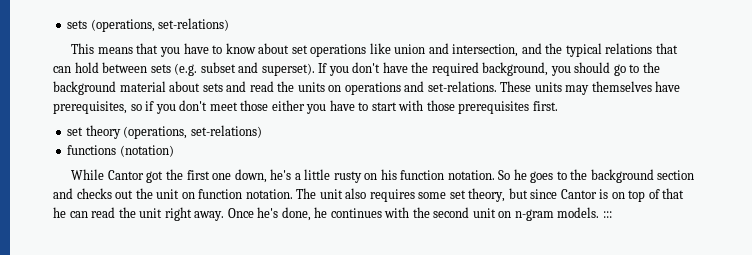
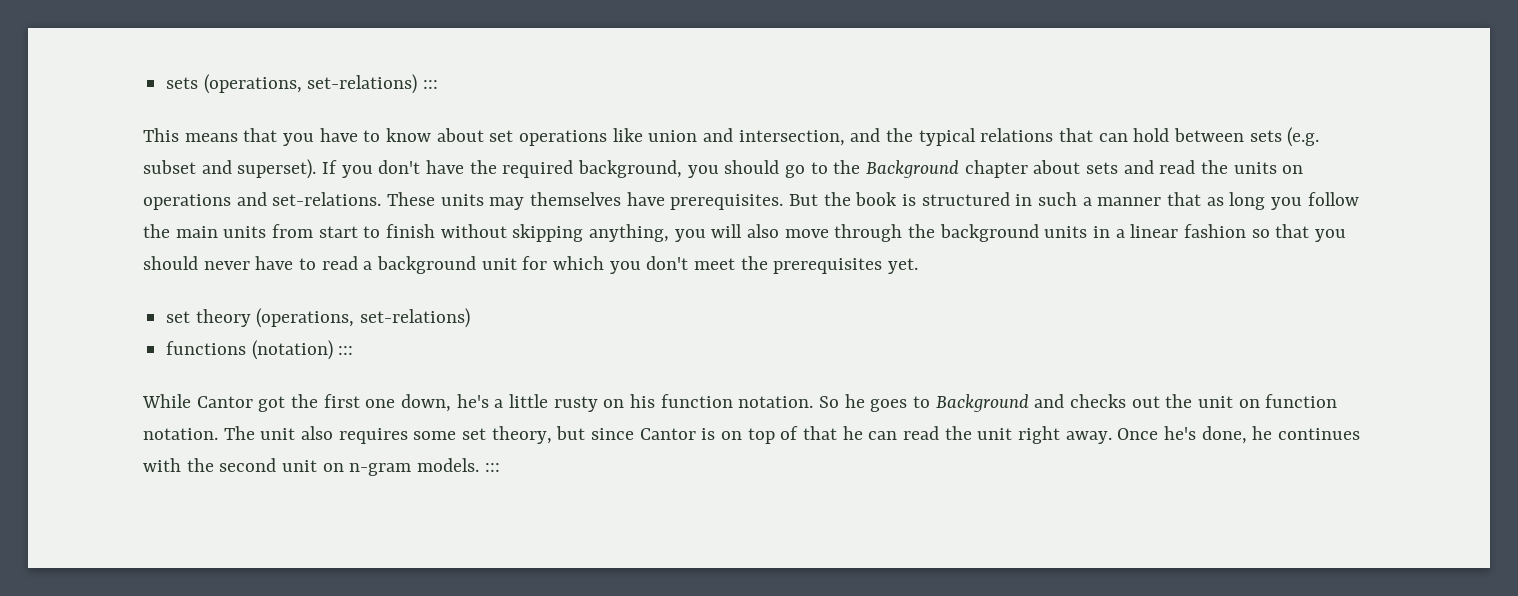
(230, 24) none -> [423,80,439,89] :::
[53,81,166,95] background material -> [866,160,1028,178] Background chapter
[53,100,558,114] prerequisites, so if you don't meet those either you have to start with those prerequisites first. -> [670,192,1359,210] [143,224,1347,242] [143,256,919,274] prerequisites. But the book is structured in such a manner that as long you follow the main units from start to finish without skipping anything, you will also move through the background units in a linear fashion so that you should never have to read a background unit for which you don't meet the prerequisites yet.
(174, 151) none -> [338,346,354,355] :::
[570,169,695,183] the background section -> [935,394,1029,412] Background

